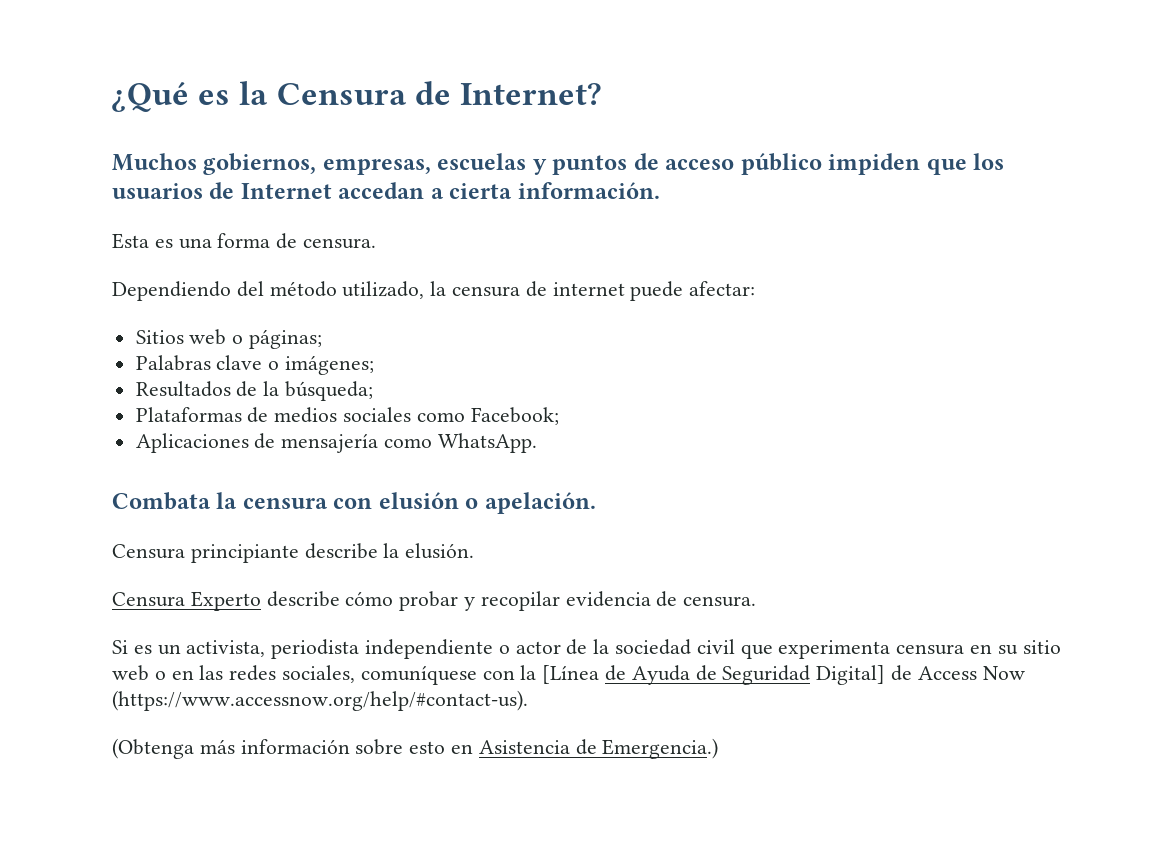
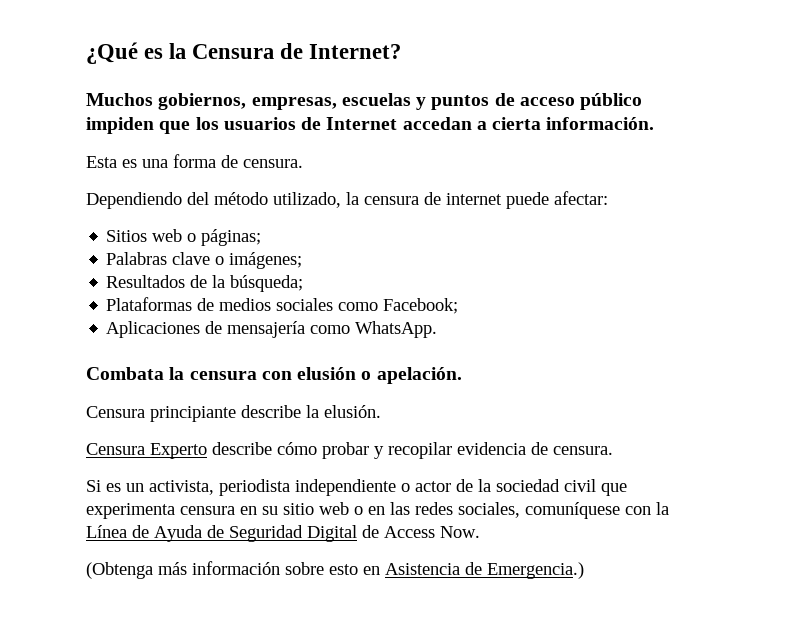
[542,665,600,684] [Línea -> [86,525,127,538] Línea
[816,665,886,685] Digital] -> [307,525,357,542] Digital
[982,666,1025,680] [112,690,528,711] Now (https://www.accessnow.org/help/#contact-us). -> [440,526,480,538] Now.

